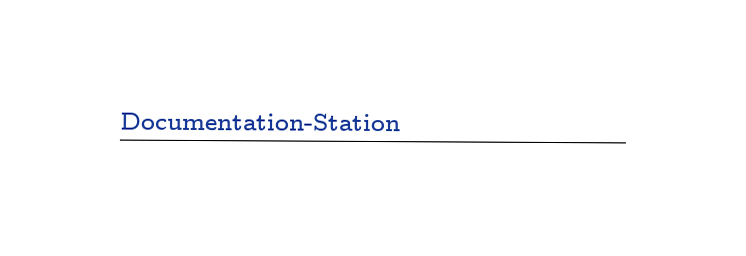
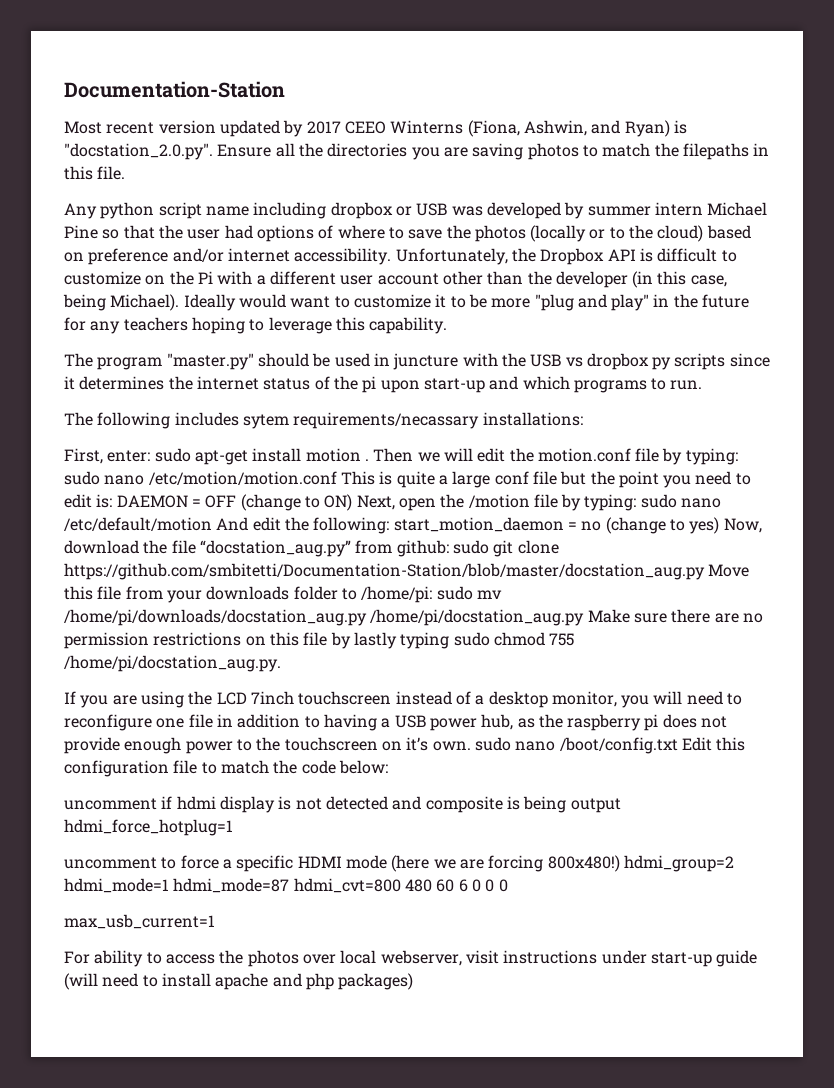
(401, 122) none -> [64,120,687,137] [64,143,770,160] [64,166,126,180] [64,202,768,219] [64,225,751,242] [64,248,737,265] [64,271,727,288] [63,294,750,311] [64,317,448,334] [64,353,770,370] [64,376,703,393] [64,412,583,429] [64,448,738,465] [64,471,751,488] [64,494,722,511] [64,517,762,534] [64,540,559,557] [64,563,750,580] [64,586,502,603] [64,609,763,626] [64,632,575,649] [64,655,281,672] [64,691,743,708] [64,714,728,731] [64,737,746,754] [64,760,388,777] [64,796,621,813] [64,819,233,836] [64,855,734,872] [64,878,508,893] [64,914,215,929] [64,950,758,967] [64,973,414,990] // Most recent version updated by 2017 CEEO Winterns (Fiona, Ashwin, and Ryan) is "docstation_2.0.py". Ensure all the directories you are saving photos to match the filepaths in this file. // Any python script name including dropbox or USB was developed by summer intern Michael Pine so that the user had options of where to save the photos (locally or to the cloud) based on preference and/or internet accessibility. Unfortunately, the Dropbox API is difficult to customize on the Pi with a different user account other than the developer (in this case, being Michael). Ideally would want to customize it to be more "plug and play" in the future for any teachers hoping to leverage this capability. // The program "master.py" should be used in juncture with the USB vs dropbox py scripts since it determines the internet status of the pi upon start-up and which programs to run. // The following includes sytem requirements/necassary installations: // First, enter: sudo apt-get install motion . Then we will edit the motion.conf file by typing: sudo nano /etc/motion/motion.conf This is quite a large conf file but the point you need to edit is: DAEMON = OFF (change to ON) Next, open the /motion file by typing: sudo nano /etc/default/motion And edit the following: start_motion_daemon = no (change to yes) Now, download the file “docstation_aug.py” from github: sudo git clone https://github.com/smbitetti/Documentation-Station/blob/master/docstation_aug.py Move this file from your downloads folder to /home/pi: sudo mv /home/pi/downloads/docstation_aug.py /home/pi/docstation_aug.py Make sure there are no permission restrictions on this file by lastly typing sudo chmod 755 /home/pi/docstation_aug.py. // If you are using the LCD 7inch touchscreen instead of a desktop monitor, you will need to reconfigure one file in addition to having a USB power hub, as the raspberry pi does not provide enough power to the touchscreen on it’s own. sudo nano /boot/config.txt Edit this configuration file to match the code below: // uncomment if hdmi display is not detected and composite is being output hdmi_force_hotplug=1 // uncomment to force a specific HDMI mode (here we are forcing 800x480!) hdmi_group=2 hdmi_mode=1 hdmi_mode=87 hdmi_cvt=800 480 60 6 0 0 0 // max_usb_current=1 // For ability to access the photos over local webserver, visit instructions under start-up guide (will need to install apache and php packages)

